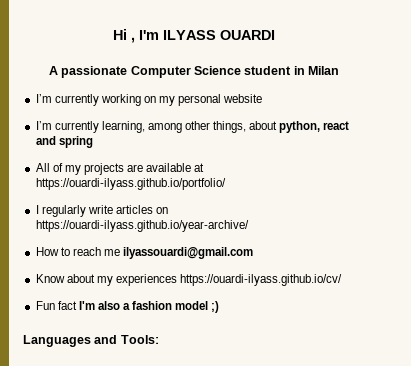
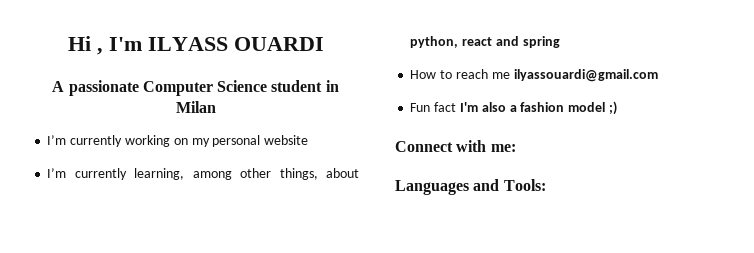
[35,163,205,175] [35,178,226,190] [35,205,169,217] [35,220,249,232] // All of my projects are available at https://ouardi-ilyass.github.io/portfolio/ // I regularly write articles on https://ouardi-ilyass.github.io/year-archive/ -> (560, 42) none
[35,274,343,286] // Know about my experiences https://ouardi-ilyass.github.io/cv/ -> (658, 75) none
(220, 307) none -> [395,140,516,152] // Connect with me:

